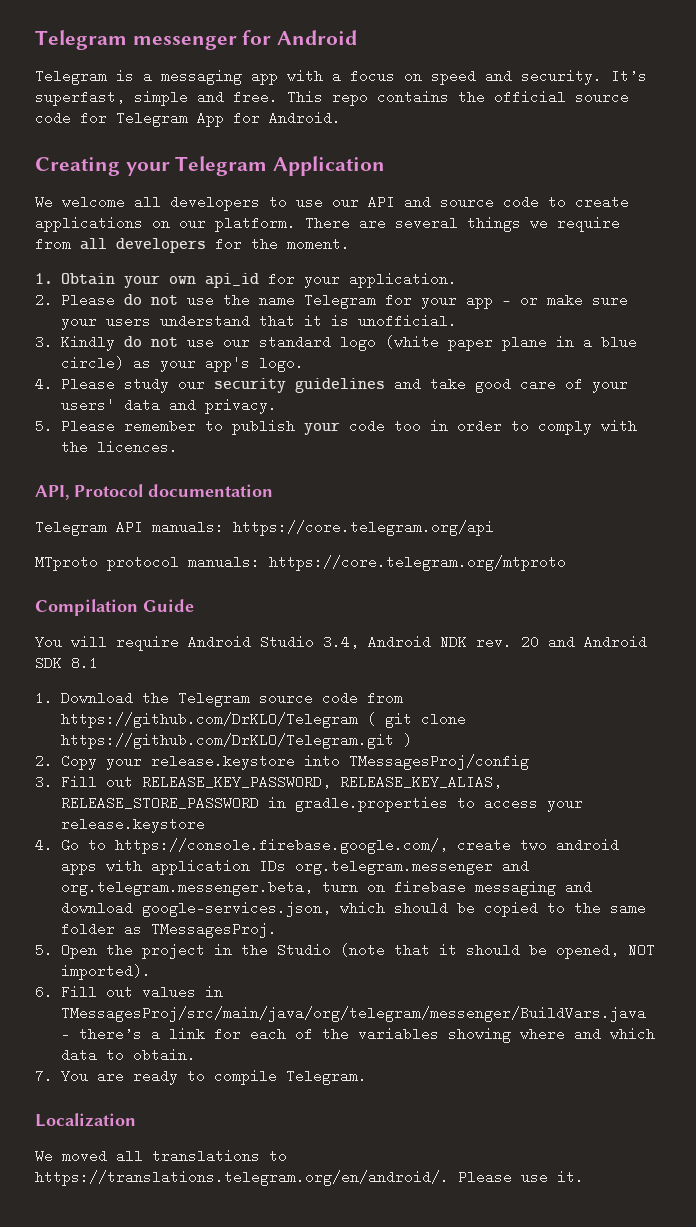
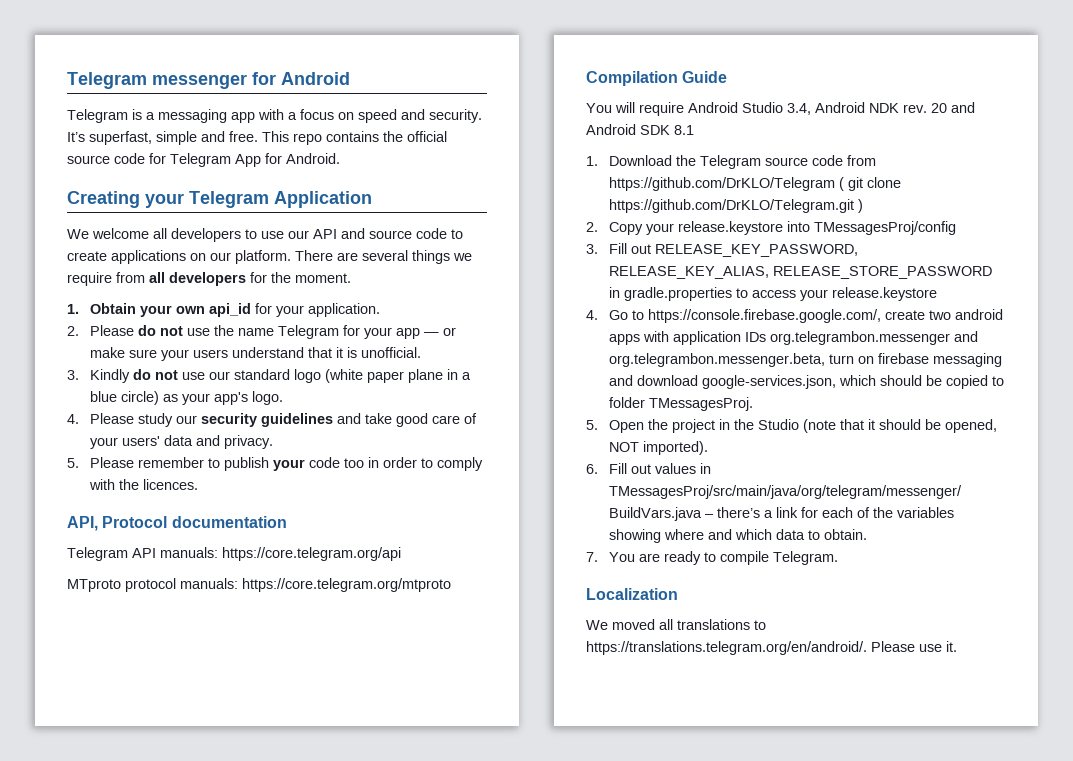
[295,859,530,875] [61,880,314,896] org.telegram.messenger and org.telegram.messenger.beta, -> [770,331,979,345] [609,353,826,367] org.telegrambon.messenger and org.telegrambon.messenger.beta,
[574,901,647,915] [61,922,143,936] the same folder as -> [609,397,646,408] folder

